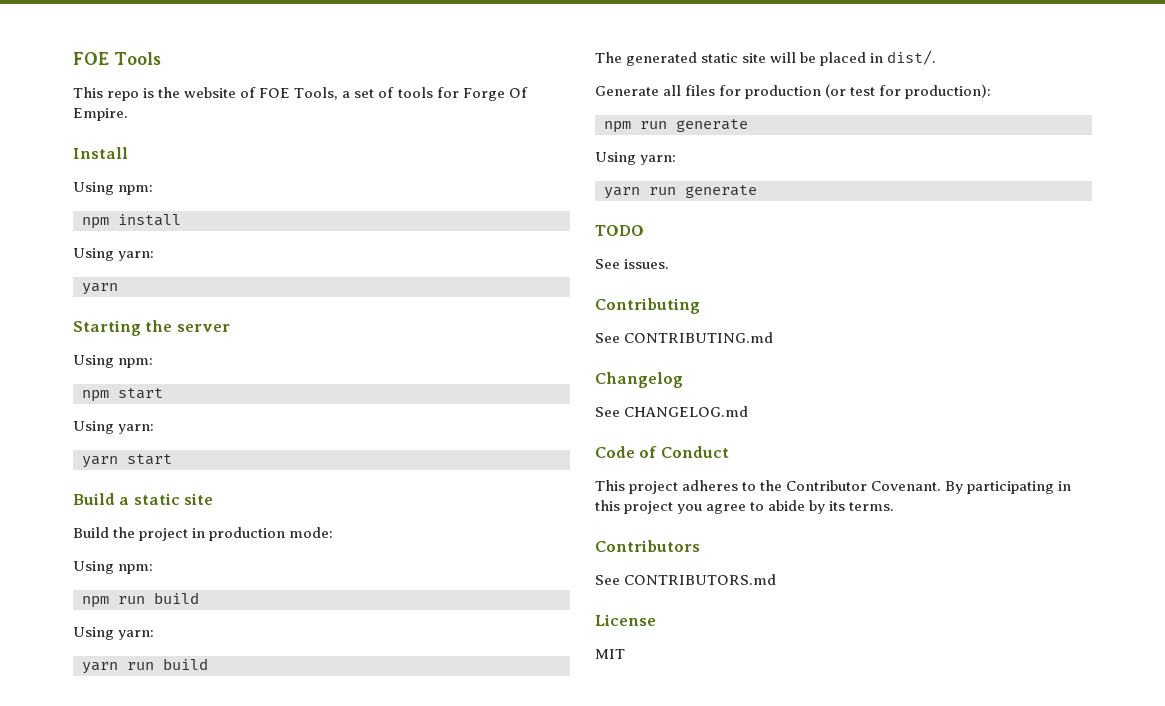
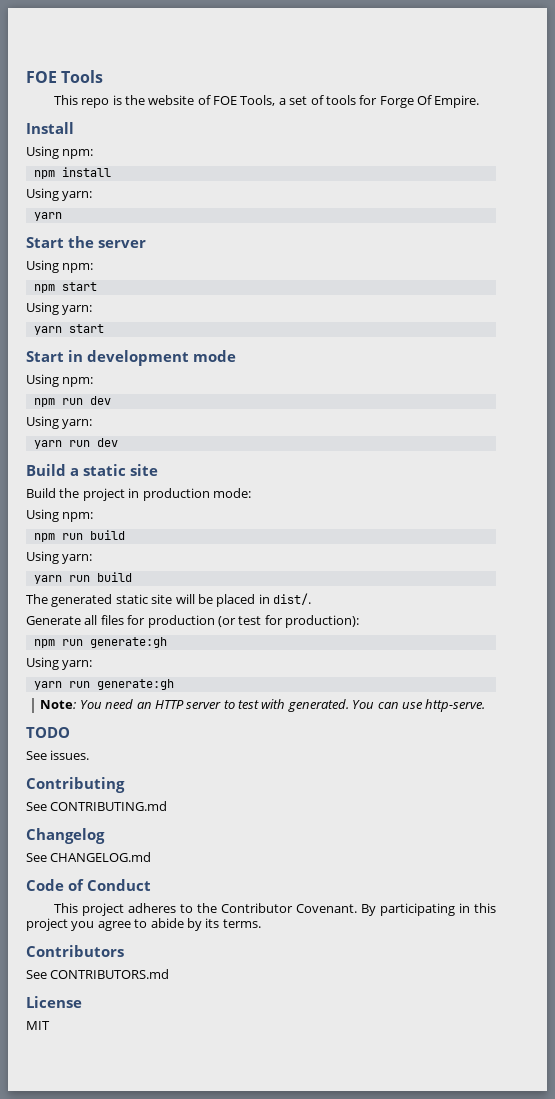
[73,320,141,336] Starting -> [26,237,64,248] Start
(172, 459) none -> [26,350,236,366] [26,374,94,387] [33,396,111,407] [26,416,93,429] [33,438,118,449] // Start in development mode // Using npm: // npm run dev // Using yarn: // yarn run dev
[676,119,748,132] [595,152,677,165] [604,185,757,199] generate // Using yarn: // yarn run generate -> [89,637,167,648] [26,657,93,670] [33,679,174,690] [40,699,486,712] generate:gh // Using yarn: // yarn run generate:gh // Note: You need an HTTP server to test with generated. You can use http-serve.

